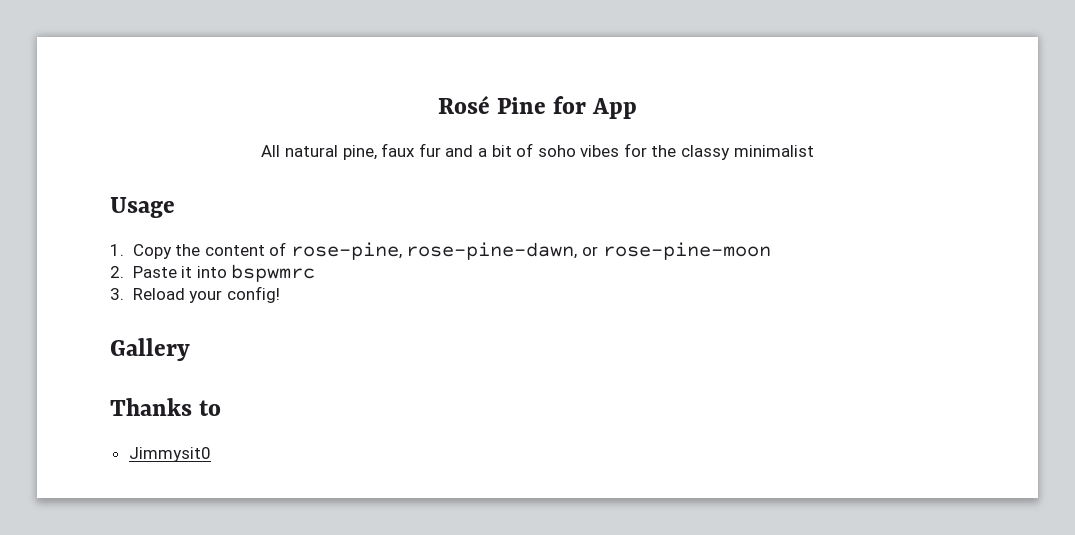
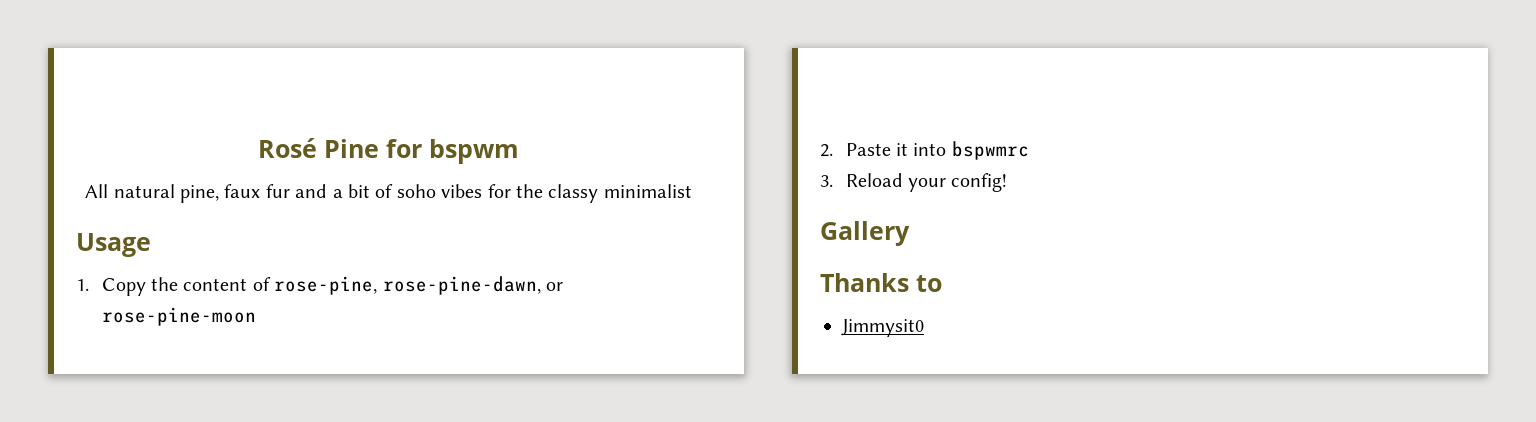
[592,98,638,119] App -> [429,139,519,164] bspwm

